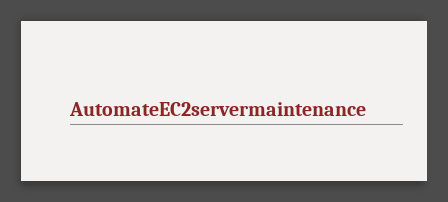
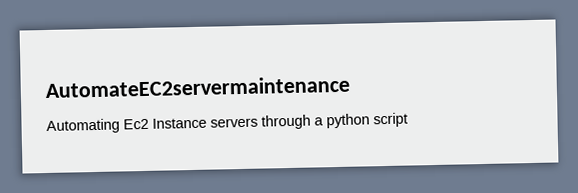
(366, 109) none -> [46,112,408,134] // Automating Ec2 Instance servers through a python script

